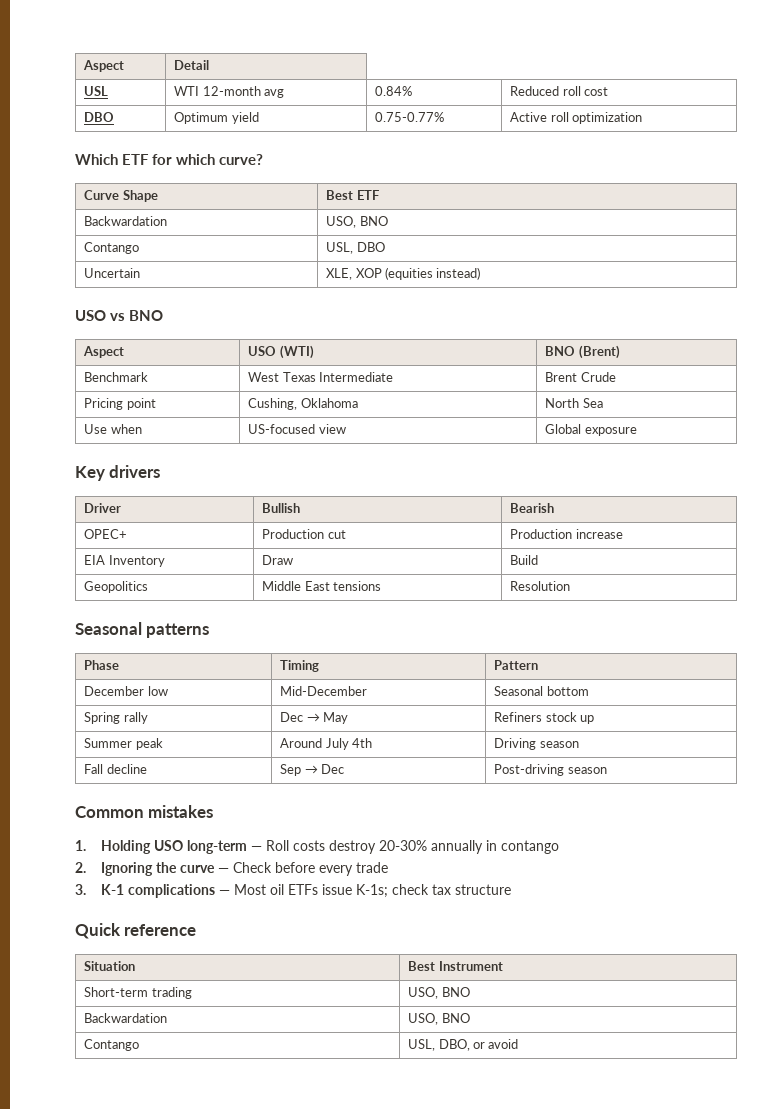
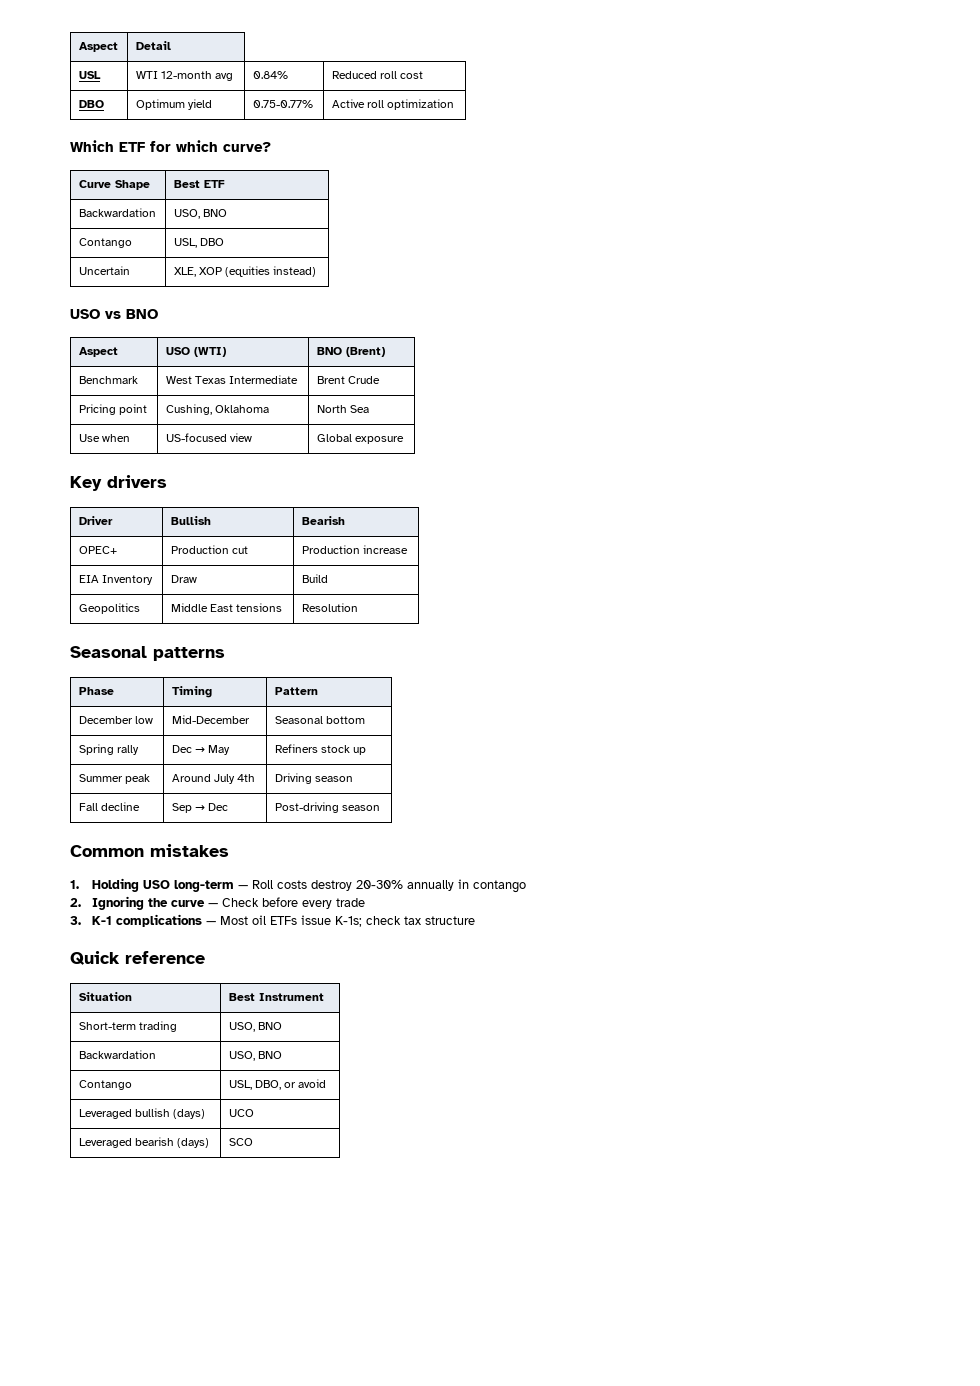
(519, 1044) none -> [78,1108,205,1119] [228,1109,254,1117] [78,1137,209,1148] [228,1138,253,1146] // Leveraged bullish (days) | UCO // Leveraged bearish (days) | SCO

